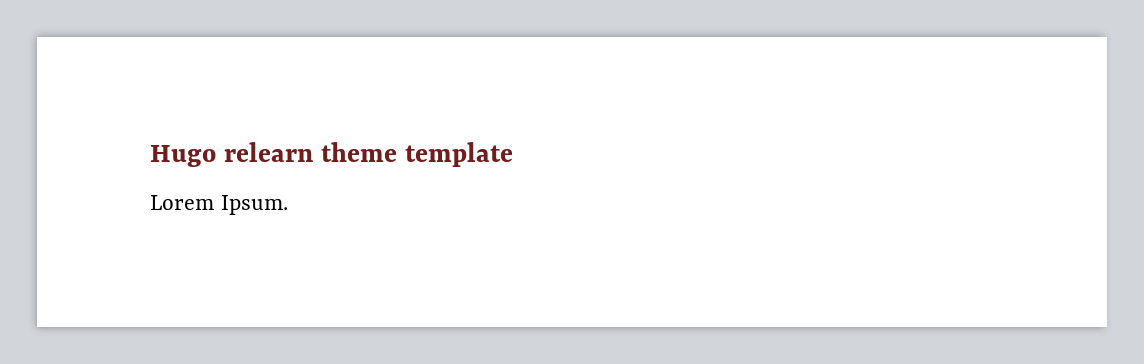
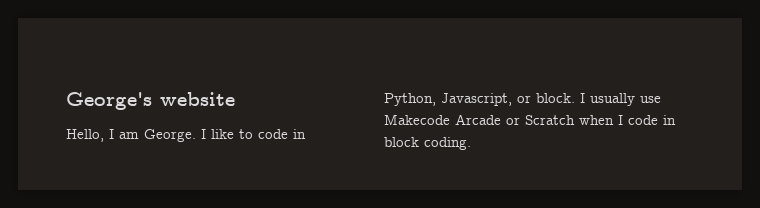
[150,142,514,167] [150,195,288,215] Hugo relearn theme template // Lorem Ipsum. -> [66,92,235,110] [66,129,306,142] [384,93,661,106] [384,114,676,125] [384,137,471,150] George's website // Hello, I am George. I like to code in Python, Javascript, or block. I usually use Makecode Arcade or Scratch when I code in block coding.

